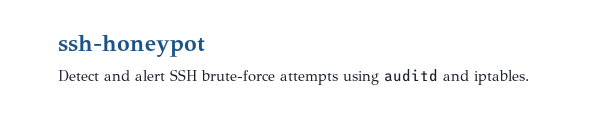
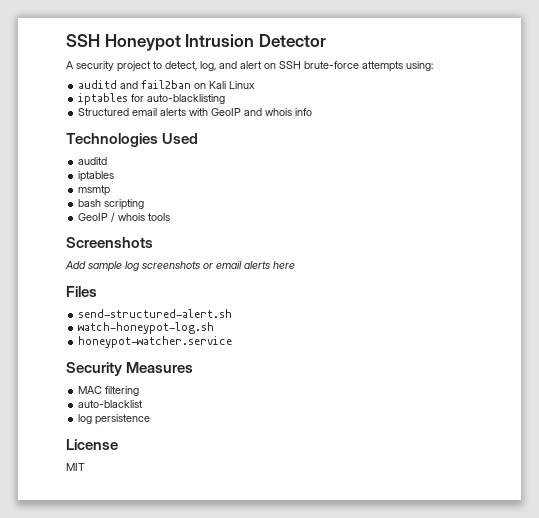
[58,35,205,57] [58,70,99,82] ssh-honeypot // Detect -> [66,34,326,51] [66,61,216,72] SSH Honeypot Intrusion Detector // A security project to detect, log,
(165, 75) none -> [264,63,276,69] on
[343,71,379,85] using -> [406,61,433,71] using: //
[474,70,529,85] iptables. -> [141,80,256,89] [78,93,226,105] [78,108,313,116] [66,133,199,147] [78,157,108,165] [78,171,115,182] [78,185,111,196] [78,199,145,210] [78,212,171,222] [66,237,153,248] [65,261,295,272] [66,286,97,297] [78,309,233,318] [78,322,215,334] [78,336,233,348] [66,362,194,376] [78,386,140,396] [78,400,144,408] [78,414,151,425] [66,439,118,450] [66,463,85,471] fail2ban on Kali Linux // iptables for auto-blacklisting // Structured email alerts with GeoIP and whois info // Technologies Used // auditd // iptables // msmtp // bash scripting // GeoIP / whois tools // Screenshots // Add sample log screenshots or email alerts here // Files // send-structured-alert.sh // watch-honeypot-log.sh // honeypot-watcher.service // Security Measures // MAC filtering // auto-blacklist // log persistence // License // MIT

